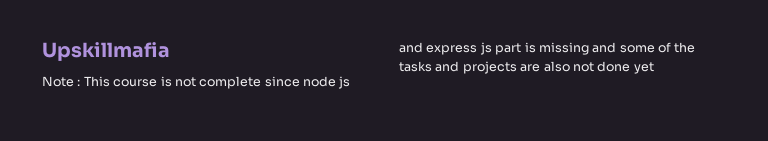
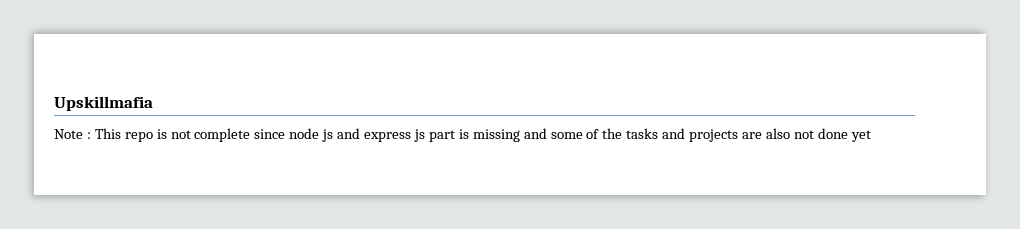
[113,79,158,87] course -> [124,132,153,142] repo

